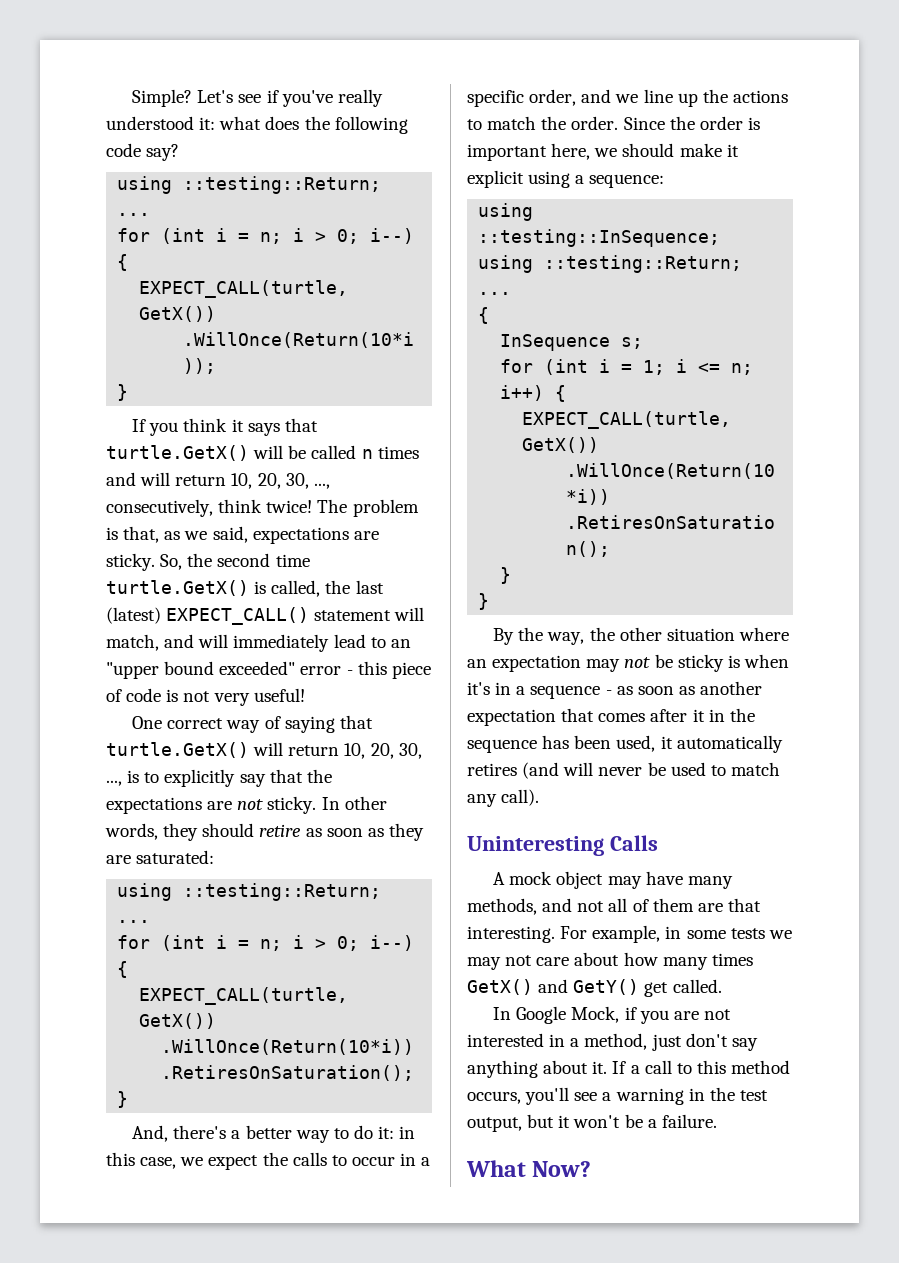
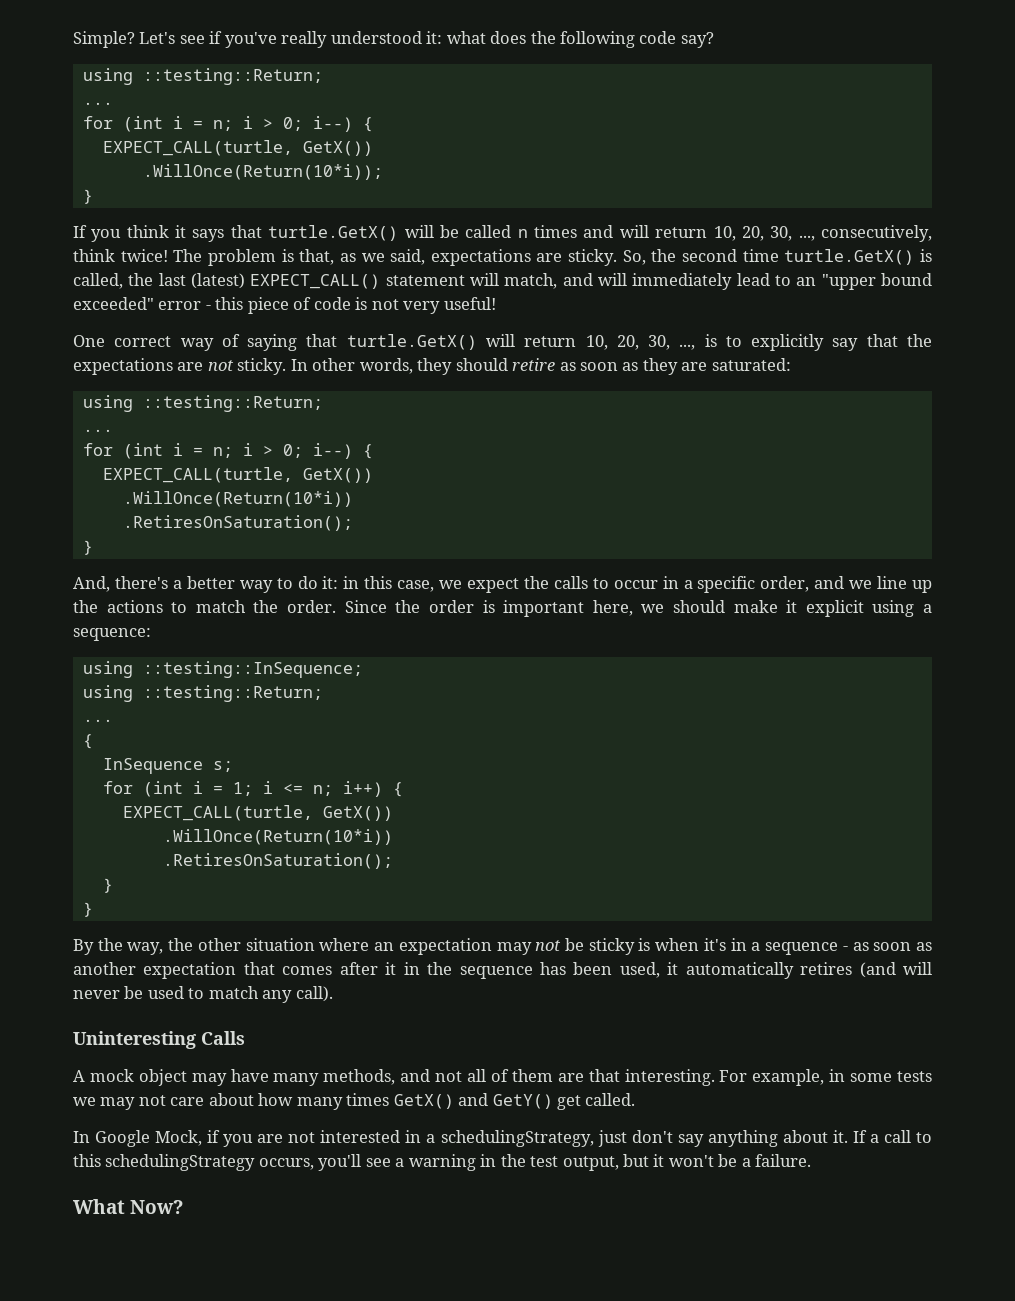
[584,1033,648,1050] method, -> [440,1130,594,1147] schedulingStrategy,
[731,1060,791,1074] method -> [105,1154,256,1171] schedulingStrategy

